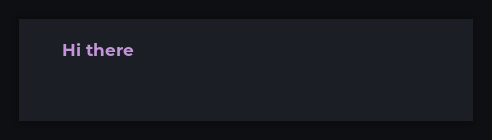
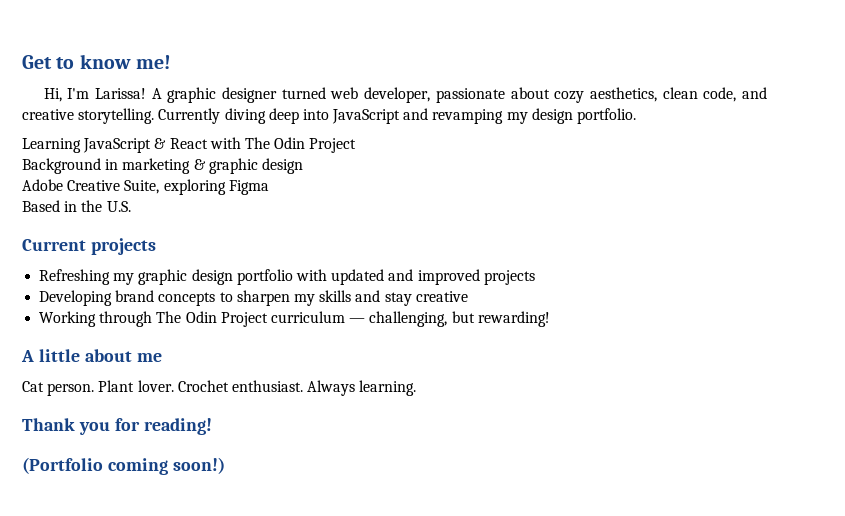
[62,43,134,56] Hi there -> [22,54,171,69] [43,87,768,103] [22,108,637,124] [22,137,357,153] [22,158,303,174] [22,179,269,195] [22,200,131,212] [22,238,156,255] [39,269,535,285] [39,290,468,306] [39,311,550,327] [21,349,162,362] [22,380,417,396] [22,418,212,435] [22,457,225,475] Get to know me! // Hi, I'm Larissa! A graphic designer turned web developer, passionate about cozy aesthetics, clean code, and creative storytelling. Currently diving deep into JavaScript and revamping my design portfolio. // Learning JavaScript & React with The Odin Project // Background in marketing & graphic design // Adobe Creative Suite, exploring Figma // Based in the U.S. // Current projects // Refreshing my graphic design portfolio with updated and improved projects // Developing brand concepts to sharpen my skills and stay creative // Working through The Odin Project curriculum — challenging, but rewarding! // A little about me // Cat person. Plant lover. Crochet enthusiast. Always learning. // Thank you for reading! // (Portfolio coming soon!)

